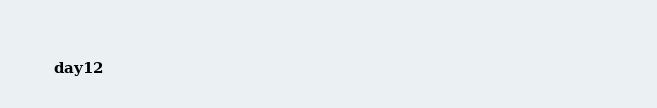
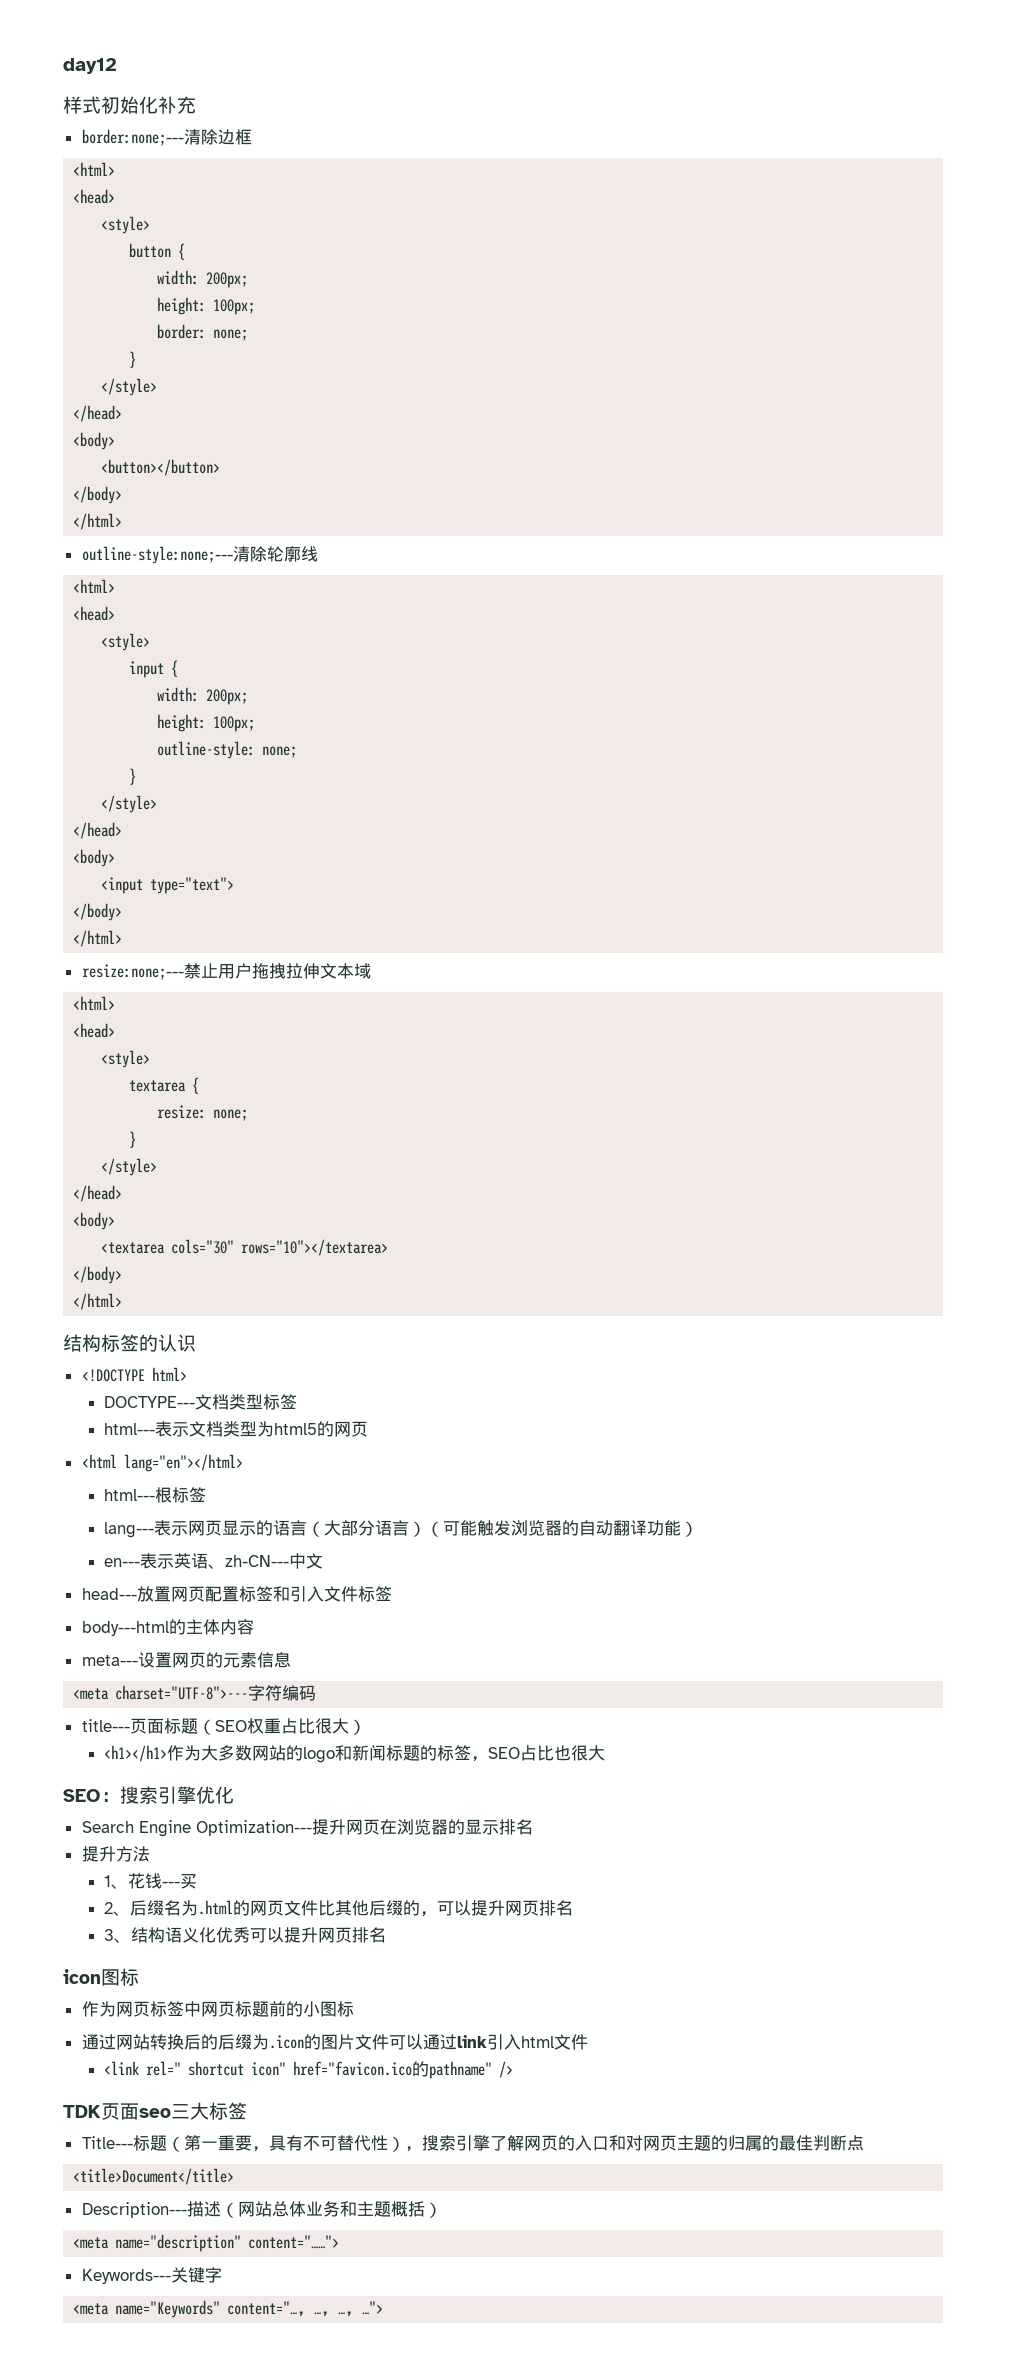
(103, 69) none -> [63,96,196,114] [81,129,252,146] [73,162,116,176] [73,189,116,204] [101,216,151,234] [129,243,186,260] [157,270,249,288] [157,297,256,315] [157,324,249,341] [129,351,137,368] [101,378,158,396] [73,405,123,422] [73,432,116,450] [101,459,221,476] [73,486,123,504] [73,513,123,530] [81,546,318,564] [73,579,116,593] [73,606,116,621] [101,633,151,651] [129,660,179,678] [157,687,249,705] [157,714,256,732] [157,741,298,759] [129,768,137,785] [101,795,158,813] [73,822,123,839] [73,849,116,867] [101,877,235,894] [73,903,123,921] [73,930,123,947] [81,963,371,980] [73,996,116,1010] [73,1023,116,1038] [101,1050,151,1068] [129,1077,200,1094] [157,1105,249,1121] [129,1131,137,1148] [101,1158,158,1176] [73,1185,123,1202] [73,1212,116,1230] [101,1239,389,1256] [73,1266,123,1284] [73,1293,123,1310] [63,1334,196,1352] [81,1367,187,1382] [104,1394,298,1410] [104,1421,369,1437] [81,1454,243,1472] [104,1487,207,1503] [104,1520,699,1538] [104,1553,324,1569] [81,1586,392,1602] [81,1619,254,1636] [81,1652,291,1668] [73,1685,317,1701] [81,1718,366,1735] [104,1745,606,1763] [63,1786,234,1804] [81,1819,533,1837] [81,1846,150,1862] [104,1873,198,1889] [104,1900,574,1917] [104,1927,387,1943] [63,1968,139,1986] [81,2001,354,2017] [81,2034,588,2050] [104,2061,514,2079] [63,2102,247,2120] [81,2135,864,2152] [73,2168,235,2185] [81,2201,442,2218] [73,2234,340,2252] [81,2267,222,2284] [73,2300,384,2318] // 样式初始化补充 // border:none;---清除边框 // <html> // <head> // <style> // button { // width: 200px; // height: 100px; // border: none; // } // </style> // </head> // <body> // <button></button> // </body> // </html> // outline-style:none;---清除轮廓线 // <html> // <head> // <style> // input { // width: 200px; // height: 100px; // outline-style: none; // } // </style> // </head> // <body> // <input type="text"> // </body> // </html> // resize:none;---禁止用户拖拽拉伸文本域 // <html> // <head> // <style> // textarea { // resize: none; // } // </style> // </head> // <body> // <textarea cols="30" rows="10"></textarea> // </body> // </html> // 结构标签的认识 // <!DOCTYPE html> // DOCTYPE---文档类型标签 // html---表示文档类型为html5的网页 // <html lang="en"></html> // html---根标签 // lang---表示网页显示的语言（大部分语言）（可能触发浏览器的自动翻译功能） // en---表示英语、zh-CN---中文 // head---放置网页配置标签和引入文件标签 // body---html的主体内容 // meta---设置网页的元素信息 // <meta charset="UTF-8">---字符编码 // title---页面标题（SEO权重占比很大） // <h1></h1>作为大多数网站的logo和新闻标题的标签，SEO占比也很大 // SEO：搜索引擎优化 // Search Engine Optimization---提升网页在浏览器的显示排名 // 提升方法 // 1、花钱---买 // 2、后缀名为.html的网页文件比其他后缀的，可以提升网页排名 // 3、结构语义化优秀可以提升网页排名 // icon图标 // 作为网页标签中网页标题前的小图标 // 通过网站转换后的后缀为.icon的图片文件可以通过link引入html文件 // <link rel=" shortcut icon" href="favicon.ico的pathname" /> // TDK页面seo三大标签 // Title---标题（第一重要，具有不可替代性），搜索引擎了解网页的入口和对网页主题的归属的最佳判断点 // <title>Document</title> // Description---描述（网站总体业务和主题概括） // <meta name="description" content="……"> // Keywords---关键字 // <meta name="Keywords" content="…，…，…，…">

